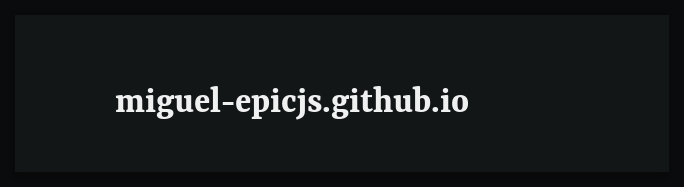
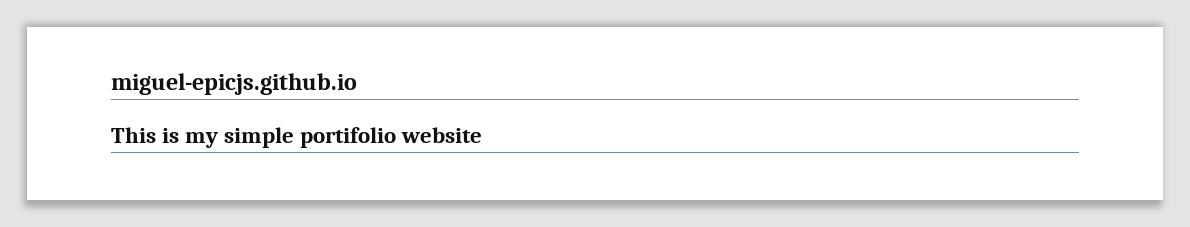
(469, 103) none -> [111,127,483,148] // This is my simple portifolio website

